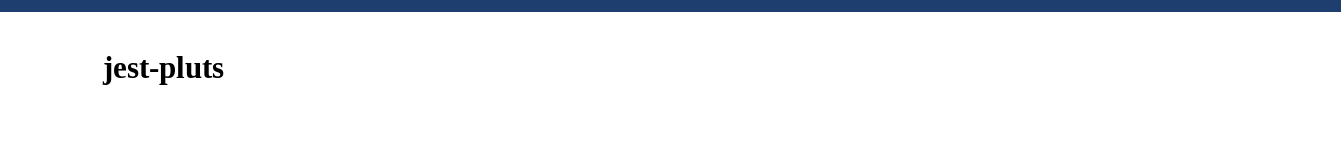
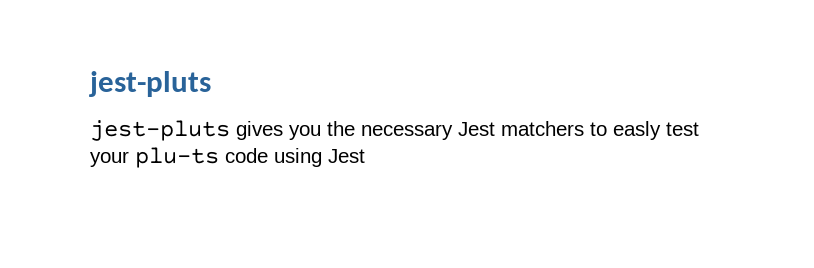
[102,56,224,85] jest-pluts -> [89,71,211,97] [90,120,699,141] [90,147,365,168] jest-pluts // jest-pluts gives you the necessary Jest matchers to easly test your plu-ts code using Jest

